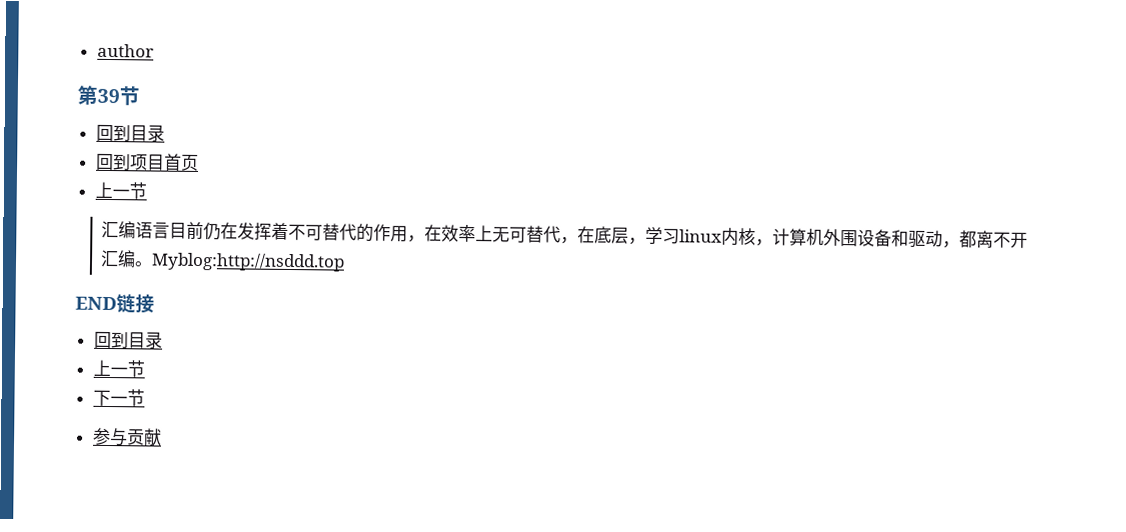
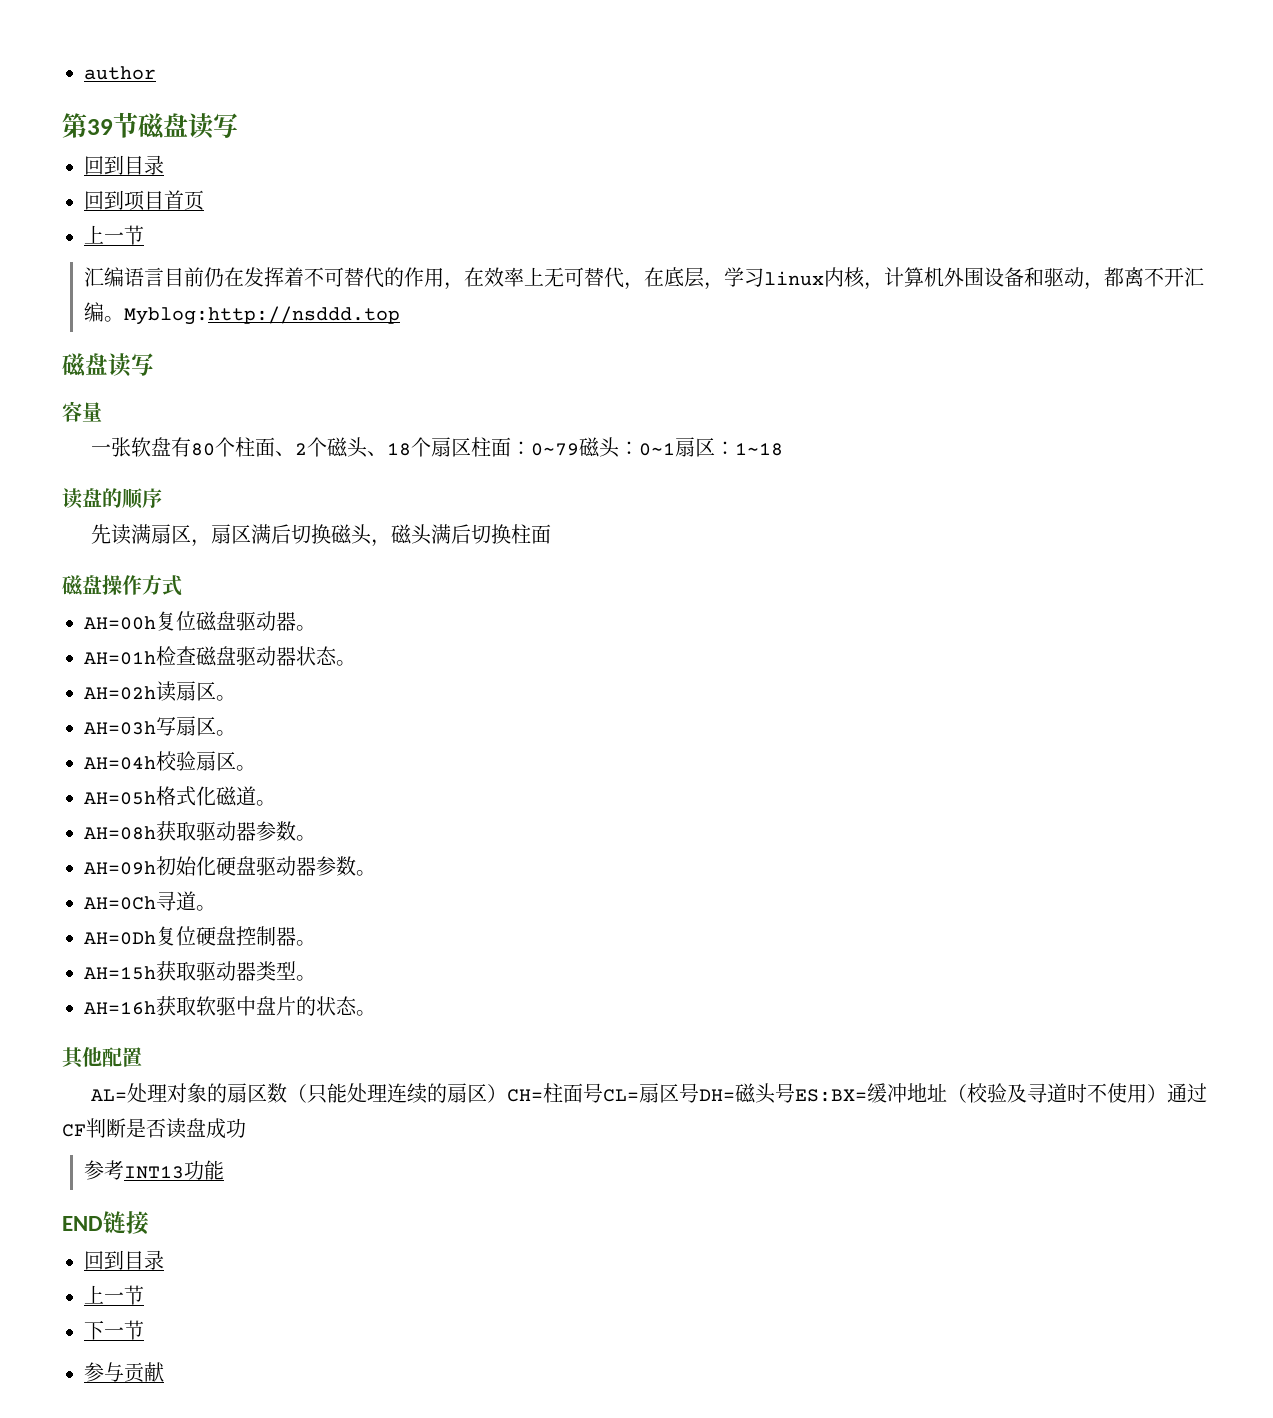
(140, 96) none -> [138,113,238,140] 磁盘读写
(346, 262) none -> [62,353,154,378] [62,401,102,422] [90,437,783,458] [62,488,162,509] [90,524,551,547] [62,575,182,596] [84,611,316,632] [84,646,356,667] [84,681,236,702] [84,716,236,736] [84,751,256,771] [84,786,276,807] [84,821,316,841] [84,856,376,876] [84,891,216,911] [84,926,316,946] [84,961,316,981] [84,996,376,1016] [62,1047,142,1069] [90,1083,1207,1104] [62,1118,246,1139] [84,1160,225,1180] // 磁盘读写 // 容量 // 一张软盘有80个柱面、2个磁头、18个扇区柱面：0~79磁头：0~1扇区：1~18 // 读盘的顺序 // 先读满扇区，扇区满后切换磁头，磁头满后切换柱面 // 磁盘操作方式 // AH=00h复位磁盘驱动器。 // AH=01h检查磁盘驱动器状态。 // AH=02h读扇区。 // AH=03h写扇区。 // AH=04h校验扇区。 // AH=05h格式化磁道。 // AH=08h获取驱动器参数。 // AH=09h初始化硬盘驱动器参数。 // AH=0Ch寻道。 // AH=0Dh复位硬盘控制器。 // AH=15h获取驱动器类型。 // AH=16h获取软驱中盘片的状态。 // 其他配置 // AL=处理对象的扇区数（只能处理连续的扇区）CH=柱面号CL=扇区号DH=磁头号ES:BX=缓冲地址（校验及寻道时不使用）通过CF判断是否读盘成功 // 参考INT13功能

